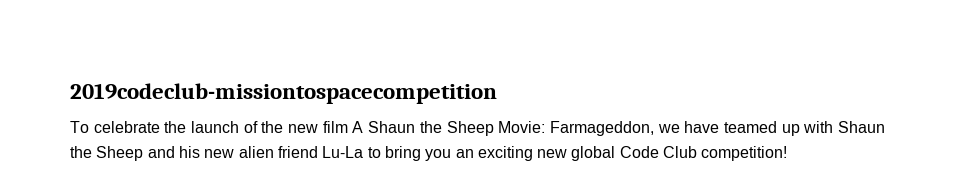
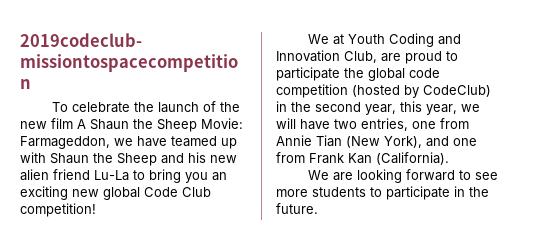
(788, 153) none -> [307,33,461,47] [276,50,458,64] [276,67,440,81] [276,84,491,98] [276,101,480,115] [276,118,469,131] [276,135,477,148] [276,152,449,165] [307,169,498,183] [276,186,489,200] [276,203,318,214] // We at Youth Coding and Innovation Club, are proud to participate the global code competition (hosted by CodeClub) in the second year, this year, we will have two entries, one from Annie Tian (New York), and one from Frank Kan (California). // We are looking forward to see more students to participate in the future.

